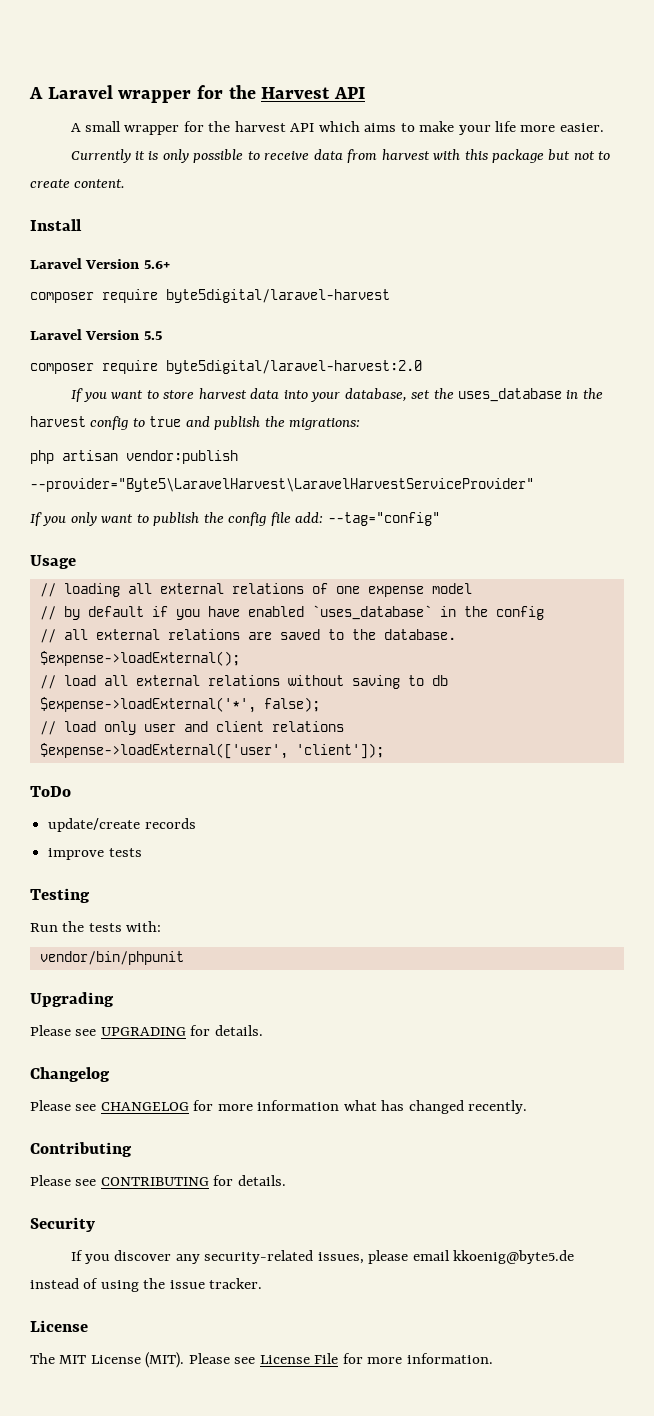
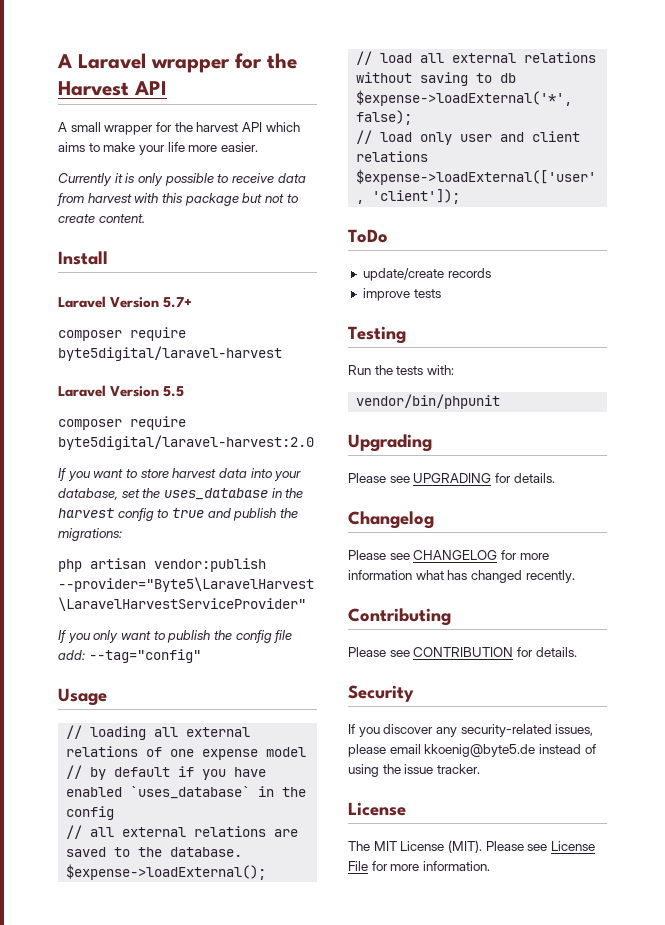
[143,260,170,269] 5.6+ -> [163,297,193,308] 5.7+
[100,1177,209,1186] CONTRIBUTING -> [413,647,514,657] CONTRIBUTION

